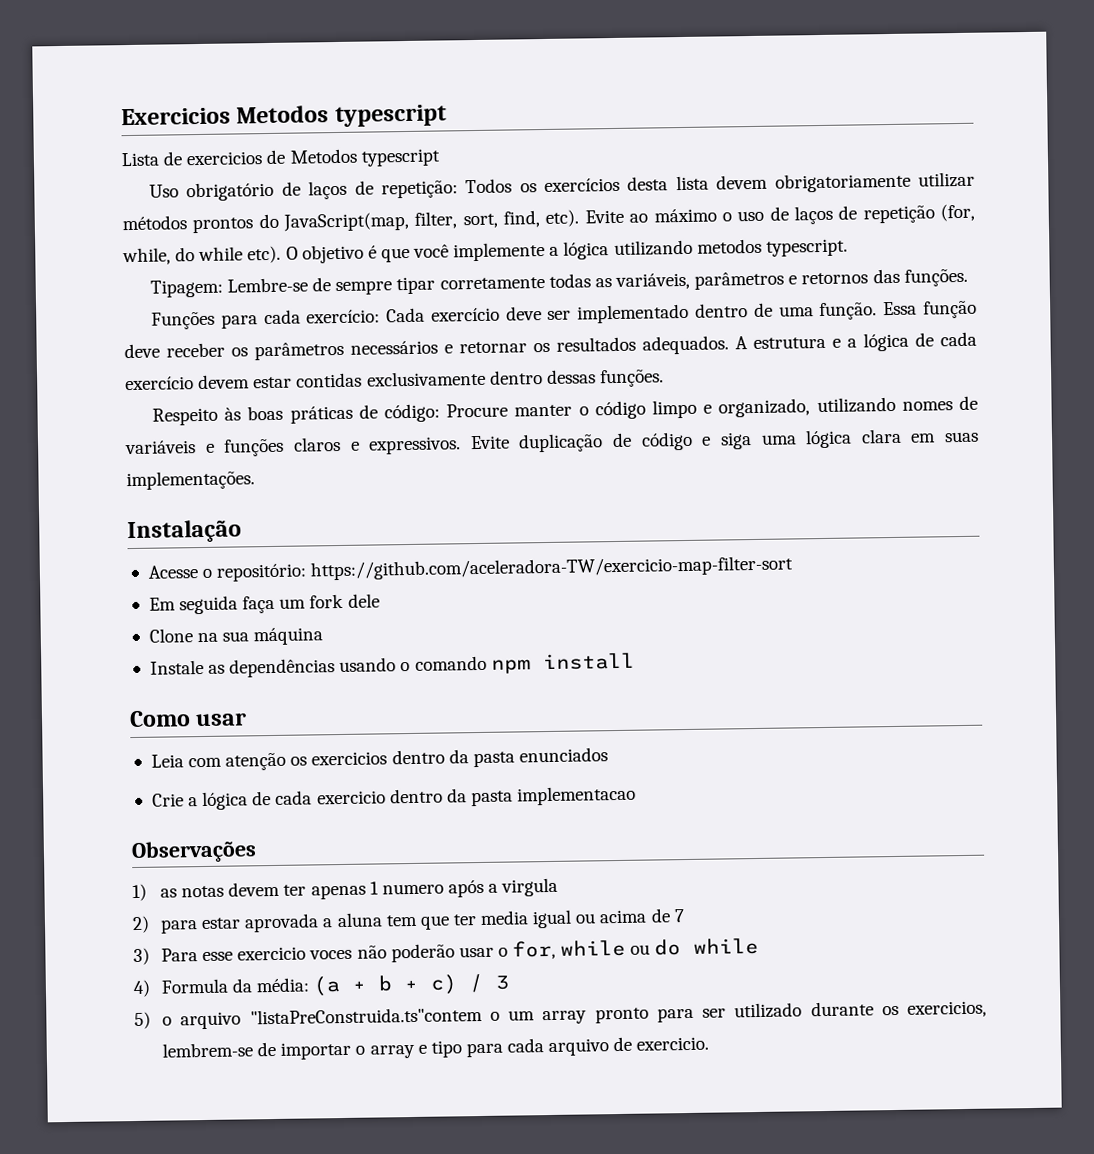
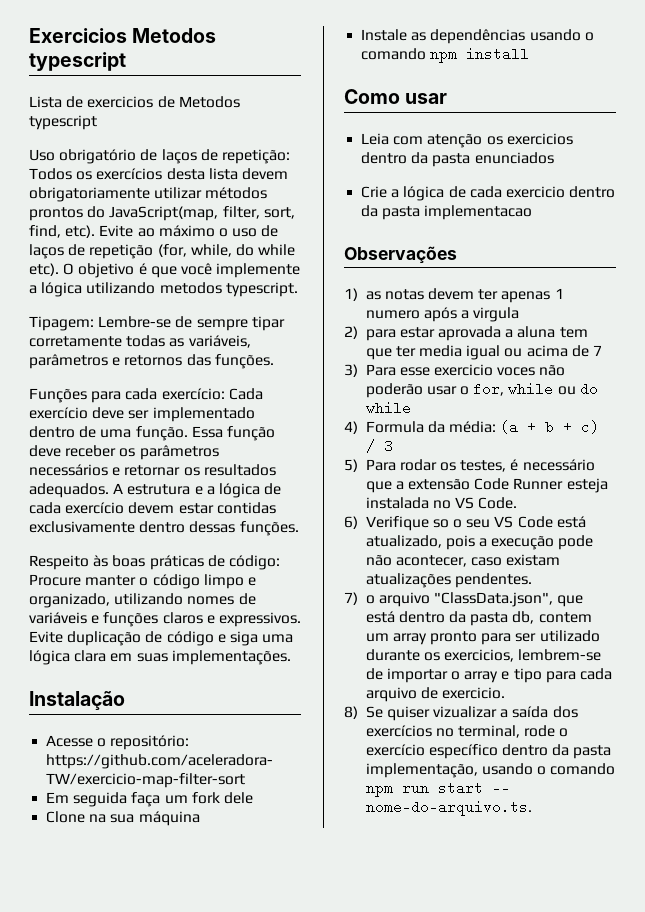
[162,1006,500,1030] o arquivo "listaPreConstruida.ts"contem o -> [365,459,595,472] [365,478,608,493] [365,497,518,509] [344,516,586,531] [365,535,594,550] [365,554,561,567] [365,573,532,588] [344,592,584,607] [365,611,592,626] Para rodar os testes, é necessário que a extensão Code Runner esteja instalada no VS Code. // 6) Verifique so o seu VS Code está atualizado, pois a execução pode não acontecer, caso existam atualizações pendentes. // 7) o arquivo "ClassData.json", que está dentro da pasta db, contem
(710, 1043) none -> [344,706,578,721] [365,725,569,738] [365,744,612,759] [365,763,616,778] [365,781,510,797] [365,800,532,816] // 8) Se quiser vizualizar a saída dos exercícios no terminal, rode o exercício específico dentro da pasta implementação, usando o comando npm run start -- nome-do-arquivo.ts.

